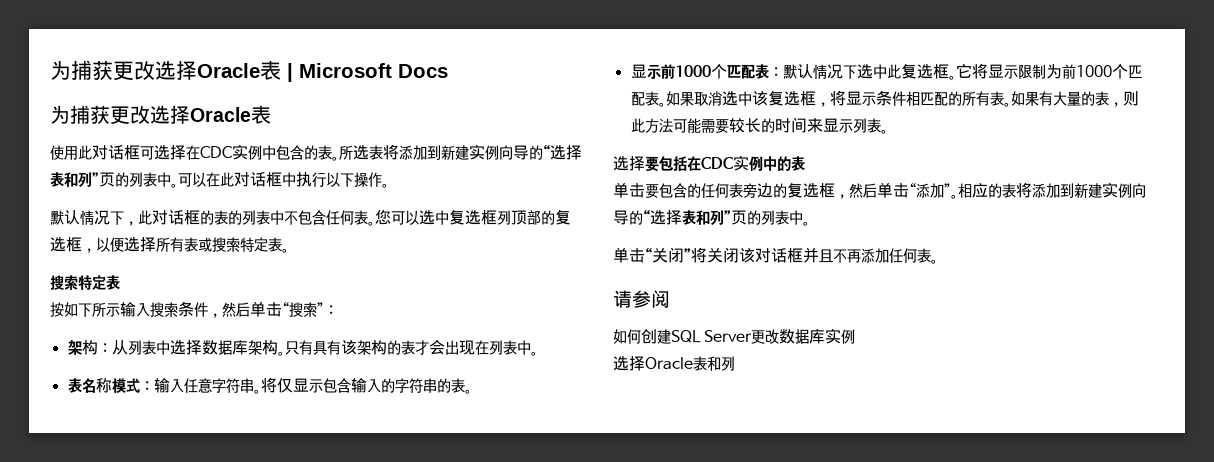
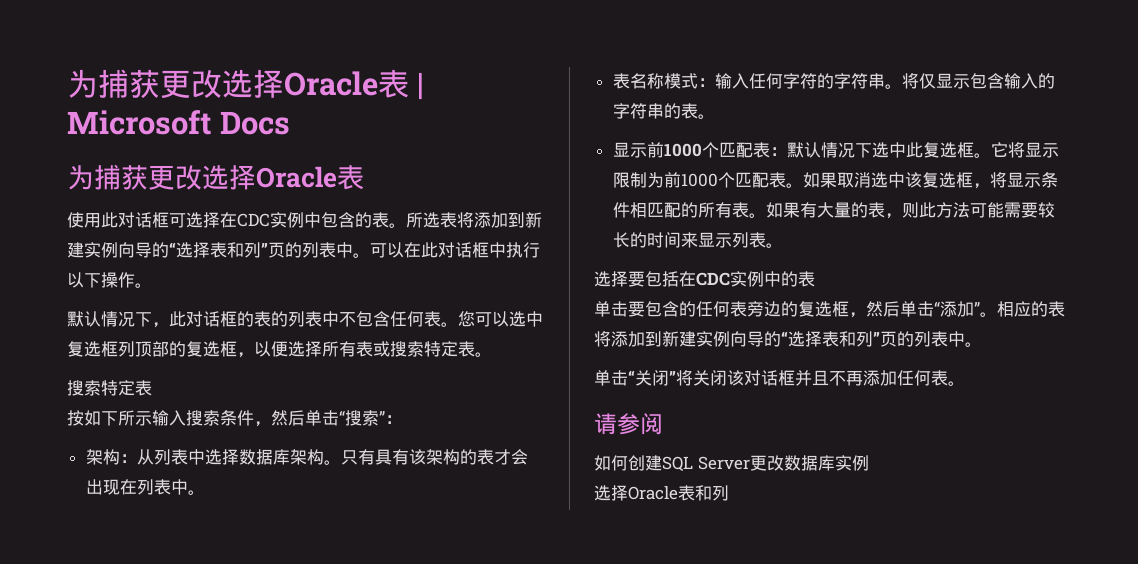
[197,378,212,393] 意 -> [765,73,834,89] 何字符的

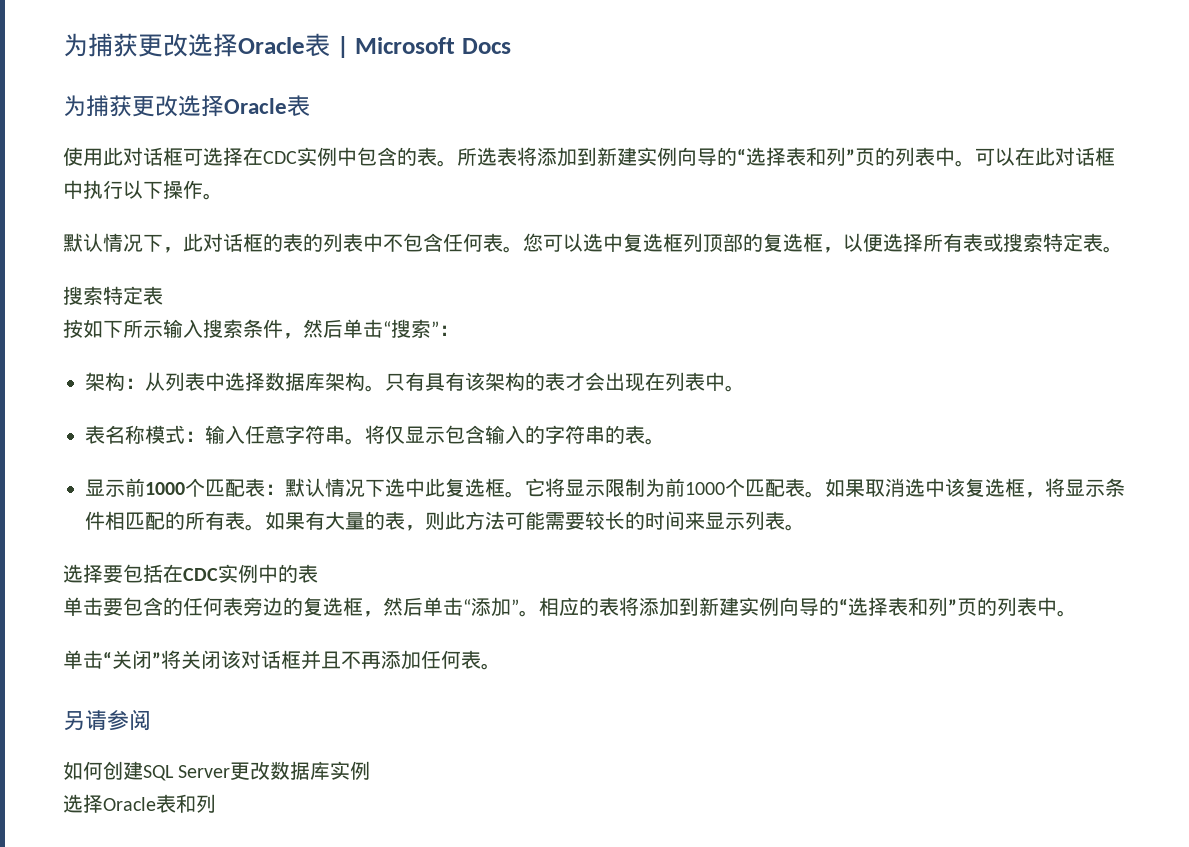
[765,73,834,89] 何字符的 -> [265,425,285,444] 意
(965, 383) none -> [63,711,85,731] 另

